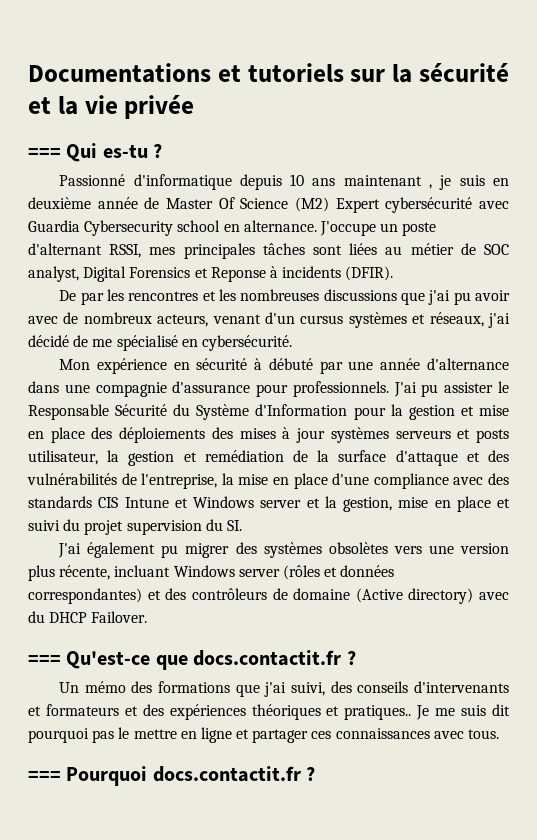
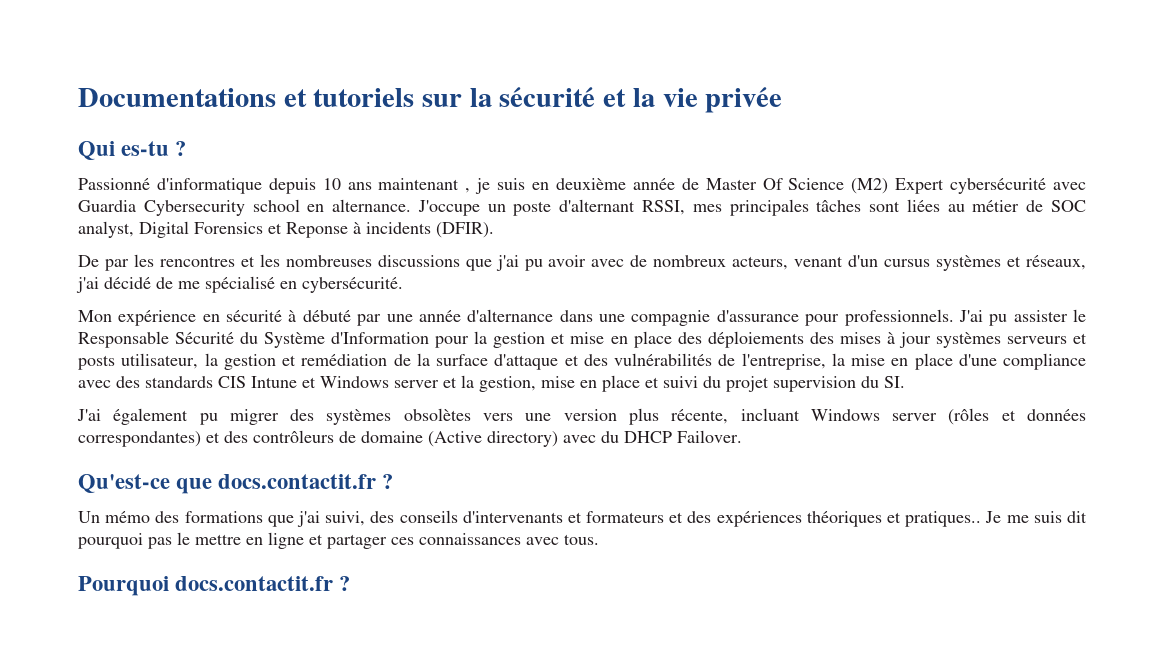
[28,148,61,158] === -> (783, 100) none
[28,655,61,665] === -> (742, 436) none
[28,771,61,781] === -> (599, 539) none

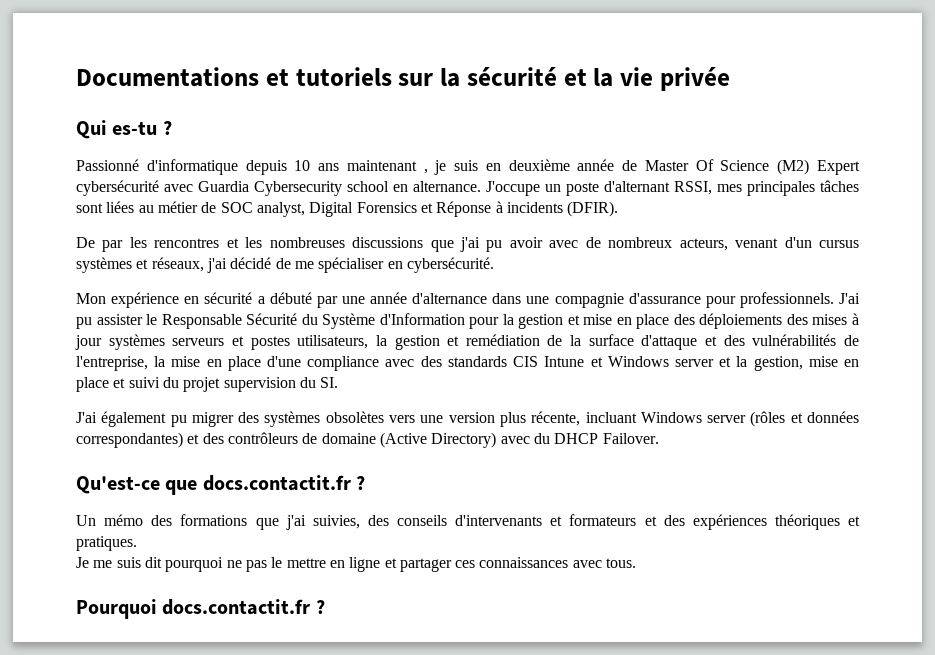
[286,222,348,238] Reponse -> [436,201,492,217] Réponse
[205,276,275,293] spécialisé -> [318,257,385,273] spécialiser
[288,310,297,322] à -> [257,296,265,304] a
[78,353,199,370] posts utilisateur, -> [250,335,369,350] postes utilisateurs,
[487,431,558,447] directory) -> [431,432,497,448] Directory)
[325,511,366,526] suivi, -> [312,515,360,529] suivies,
[905,511,982,527] pratiques.. -> [76,536,137,551] pratiques. //
(143, 541) none -> [226,560,242,568] ne

